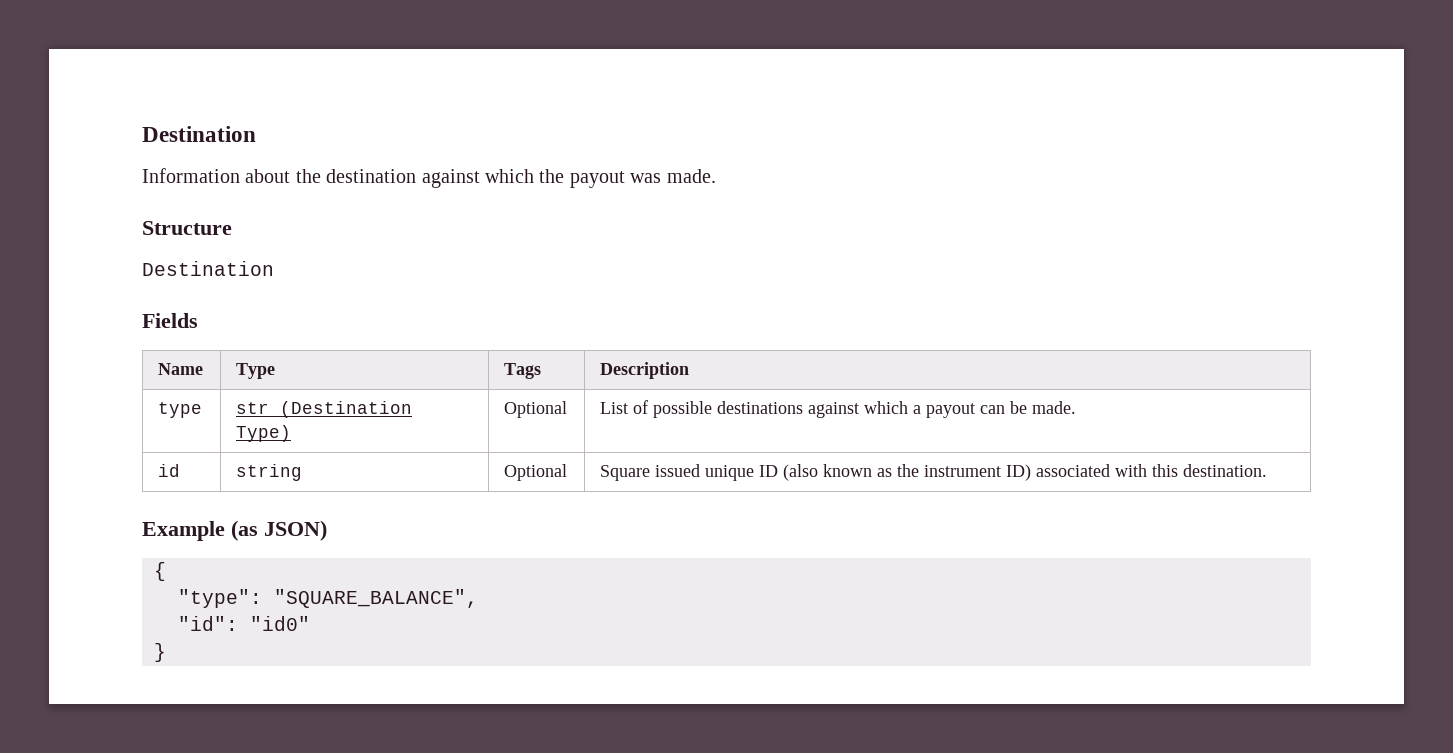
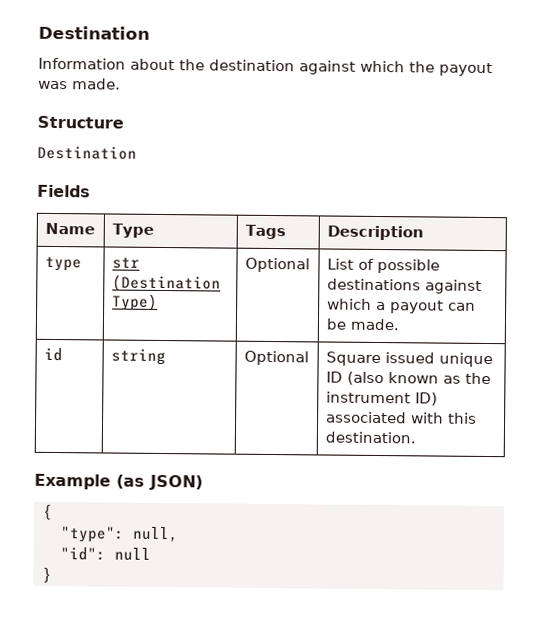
[274,589,478,608] "SQUARE_BALANCE", -> [131,526,179,543] null,
[250,616,310,631] "id0" -> [113,547,151,561] null

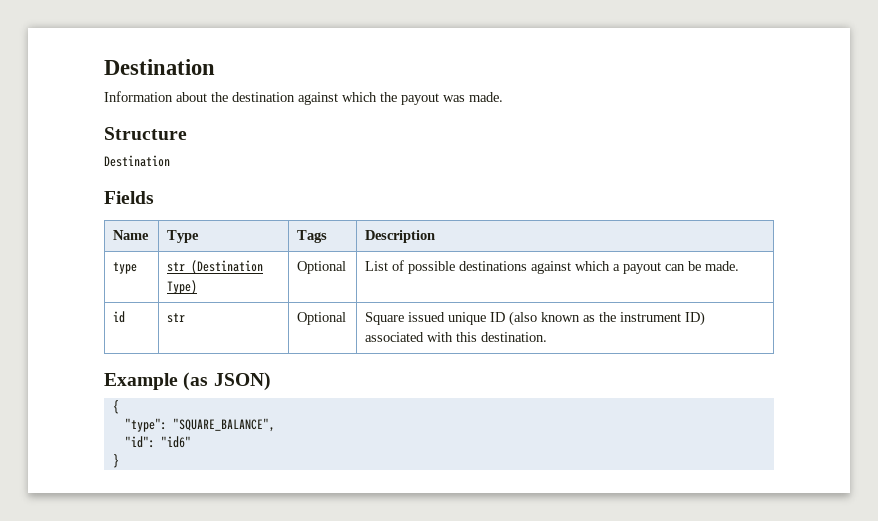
[110,348,166,366] string -> [167,313,186,323] str
[131,526,179,543] null, -> [172,418,275,432] "SQUARE_BALANCE",
[113,547,151,561] null -> [160,436,191,448] "id6"

